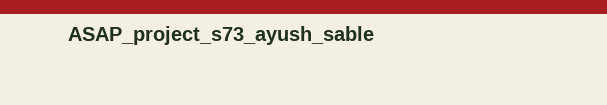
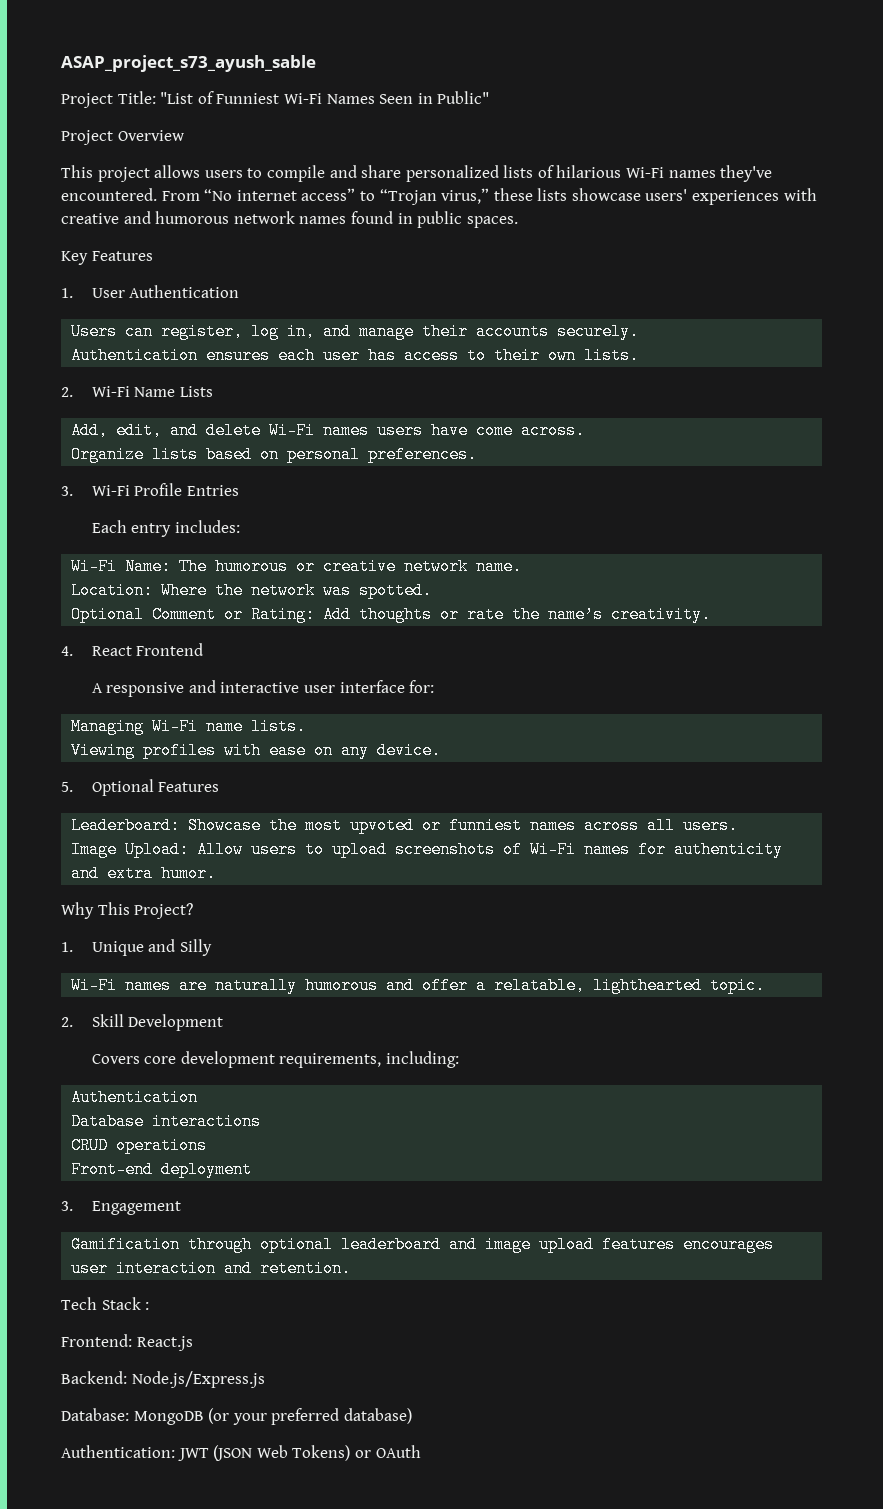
(374, 35) none -> [61,91,490,108] [61,130,184,145] [61,165,773,182] [61,188,817,205] [61,211,518,228] [61,251,153,265] [61,285,240,298] [71,323,640,340] [71,347,640,364] [61,386,213,397] [71,422,586,439] [71,446,478,463] [61,483,239,496] [91,520,240,537] [71,558,523,575] [71,582,433,599] [71,606,712,623] [61,643,204,656] [91,680,435,697] [71,718,307,735] [71,742,442,759] [61,779,220,796] [71,817,739,834] [71,841,784,858] [71,865,217,882] [61,902,194,919] [61,939,212,956] [71,977,766,994] [61,1014,224,1031] [91,1051,459,1068] [71,1089,199,1106] [71,1113,262,1130] [71,1137,208,1154] [71,1161,253,1178] [61,1201,181,1215] [71,1236,775,1253] [71,1260,352,1277] [61,1297,150,1310] [61,1334,193,1351] [61,1371,265,1388] [61,1408,412,1425] [61,1445,421,1461] // Project Title: "List of Funniest Wi-Fi Names Seen in Public" // Project Overview // This project allows users to compile and share personalized lists of hilarious Wi-Fi names they've encountered. From “No internet access” to “Trojan virus,” these lists showcase users' experiences with creative and humorous network names found in public spaces. // Key Features // 1. User Authentication // Users can register, log in, and manage their accounts securely. // Authentication ensures each user has access to their own lists. // 2. Wi-Fi Name Lists // Add, edit, and delete Wi-Fi names users have come across. // Organize lists based on personal preferences. // 3. Wi-Fi Profile Entries // Each entry includes: // Wi-Fi Name: The humorous or creative network name. // Location: Where the network was spotted. // Optional Comment or Rating: Add thoughts or rate the name’s creativity. // 4. React Frontend // A responsive and interactive user interface for: // Managing Wi-Fi name lists. // Viewing profiles with ease on any device. // 5. Optional Features // Leaderboard: Showcase the most upvoted or funniest names across all users. // Image Upload: Allow users to upload screenshots of Wi-Fi names for authenticity and extra humor. // Why This Project? // 1. Unique and Silly // Wi-Fi names are naturally humorous and offer a relatable, lighthearted topic. // 2. Skill Development // Covers core development requirements, including: // Authentication // Database interactions // CRUD operations // Front-end deployment // 3. Engagement // Gamification through optional leaderboard and image upload features encourages user interaction and retention. // Tech Stack : // Frontend: React.js // Backend: Node.js/Express.js // Database: MongoDB (or your preferred database) // Authentication: JWT (JSON Web Tokens) or OAuth

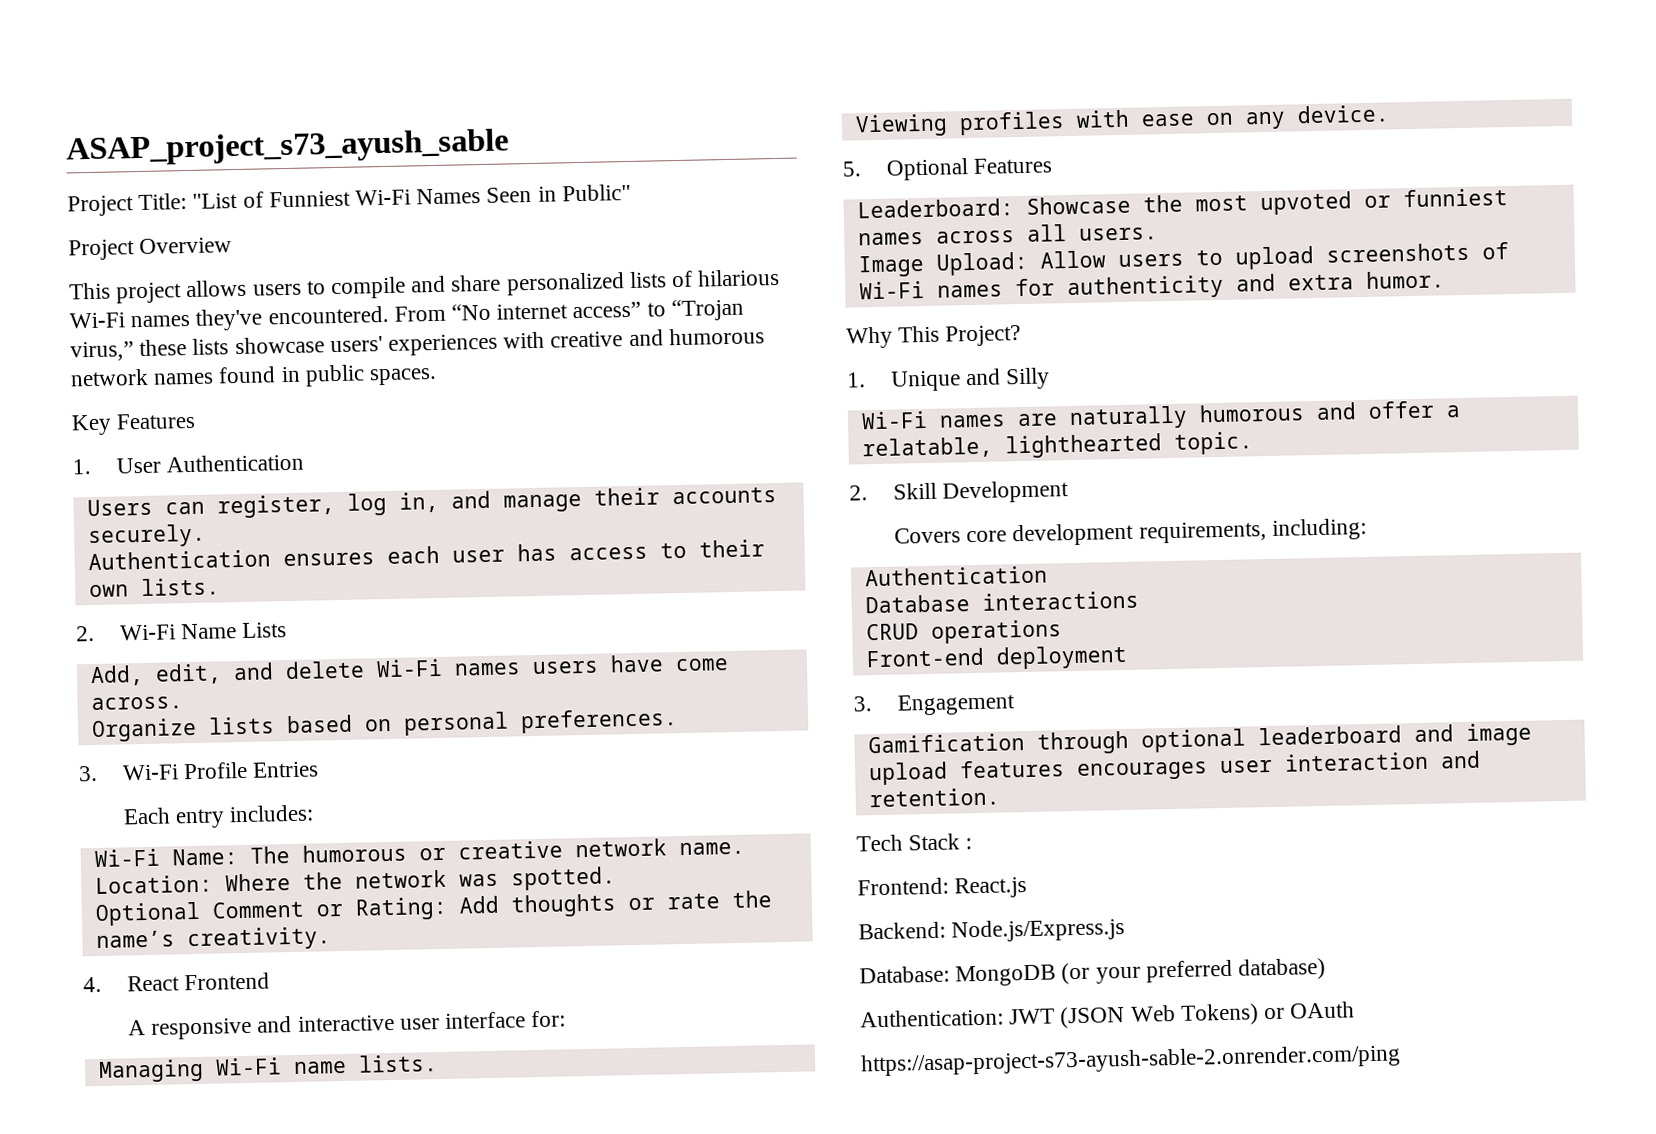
(421, 1451) none -> [860,1044,1401,1077] // https://asap-project-s73-ayush-sable-2.onrender.com/ping

